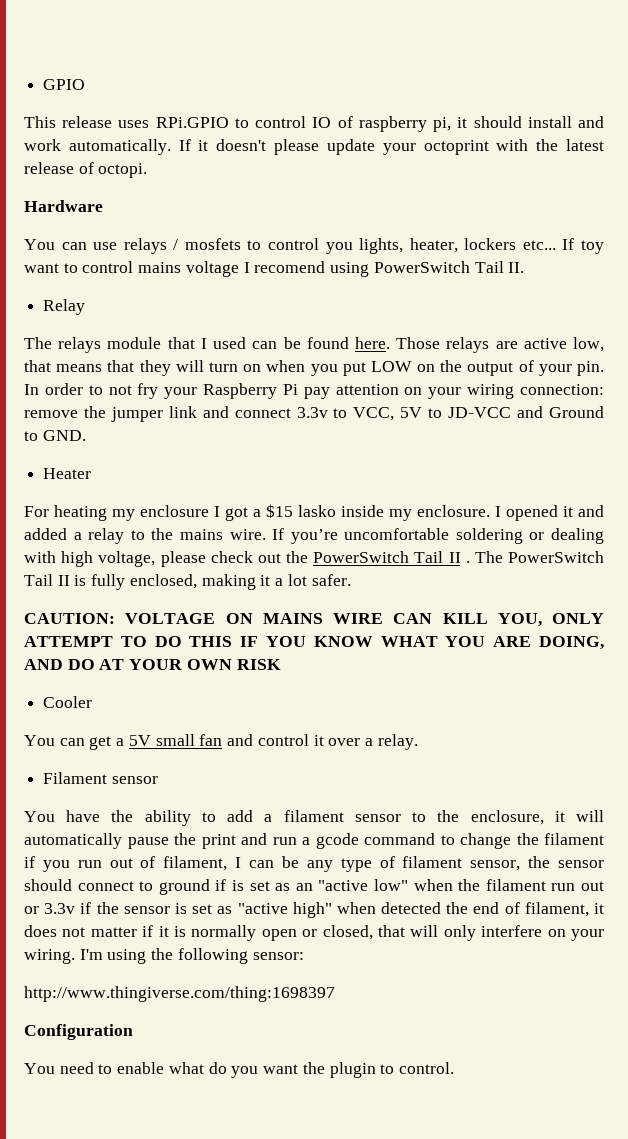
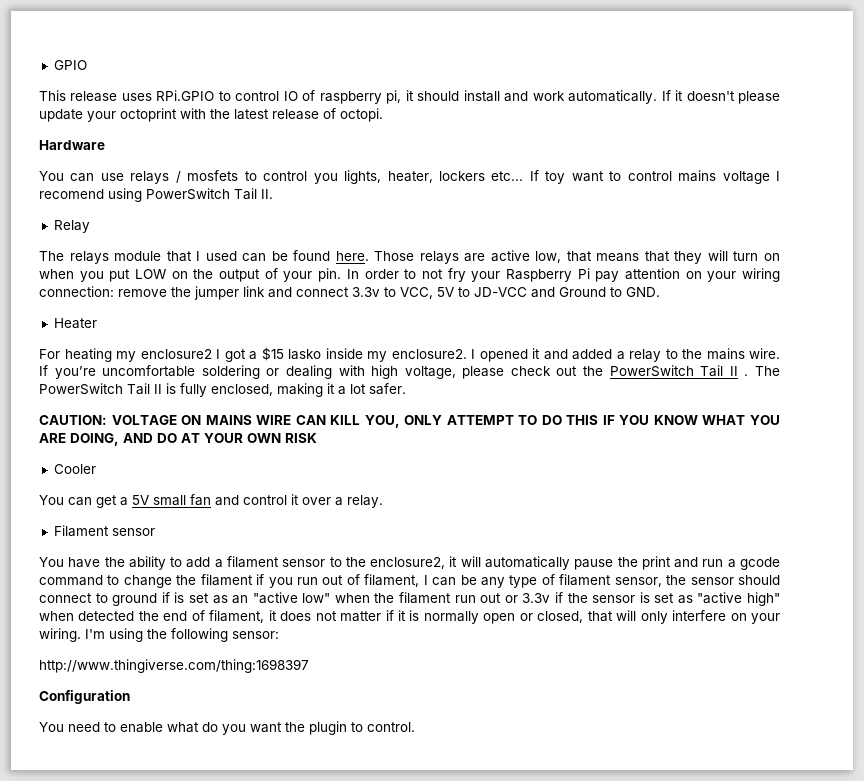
[140,505,209,517] enclosure -> [140,349,212,359] enclosure2
[417,505,490,517] enclosure. -> [391,349,467,359] enclosure2.
[470,810,544,825] enclosure, -> [370,557,446,569] enclosure2,

